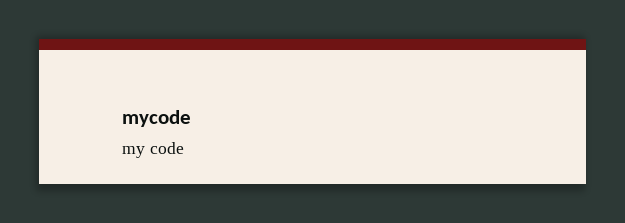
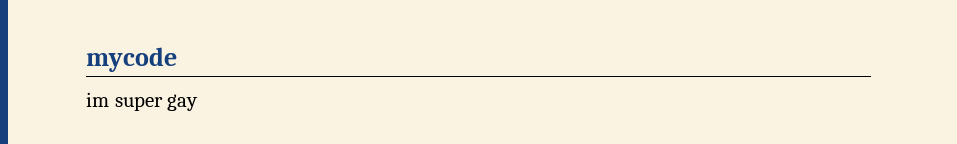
[122,142,184,158] my code -> [86,92,199,111] im super gay

